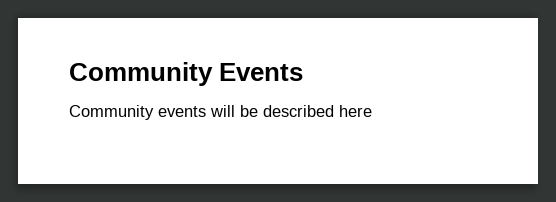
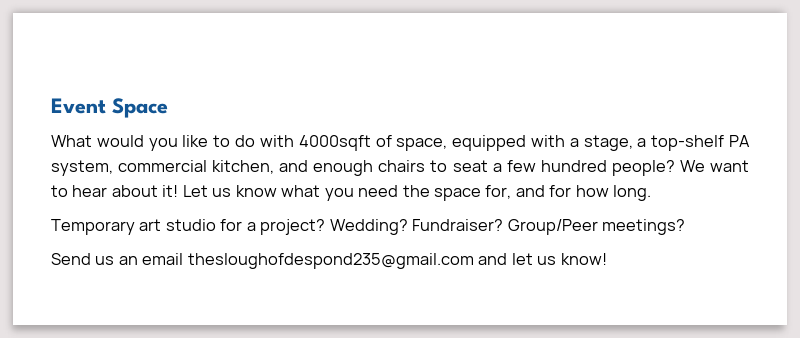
[69,62,304,86] [69,105,372,120] Community Events // Community events will be described here -> [51,98,168,118] [51,135,750,151] [51,160,750,176] [51,185,652,201] [51,219,686,235] [51,253,607,269] Event Space // What would you like to do with 4000sqft of space, equipped with a stage, a top-shelf PA system, commercial kitchen, and enough chairs to seat a few hundred people? We want to hear about it! Let us know what you need the space for, and for how long. // Temporary art studio for a project? Wedding? Fundraiser? Group/Peer meetings? // Send us an email thesloughofdespond235@gmail.com and let us know!

